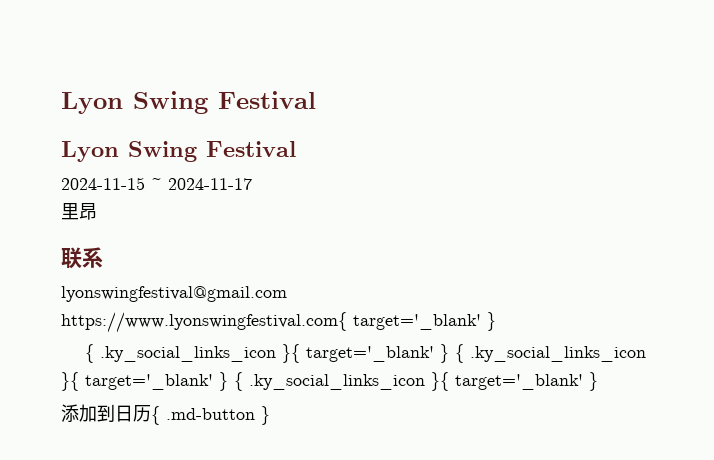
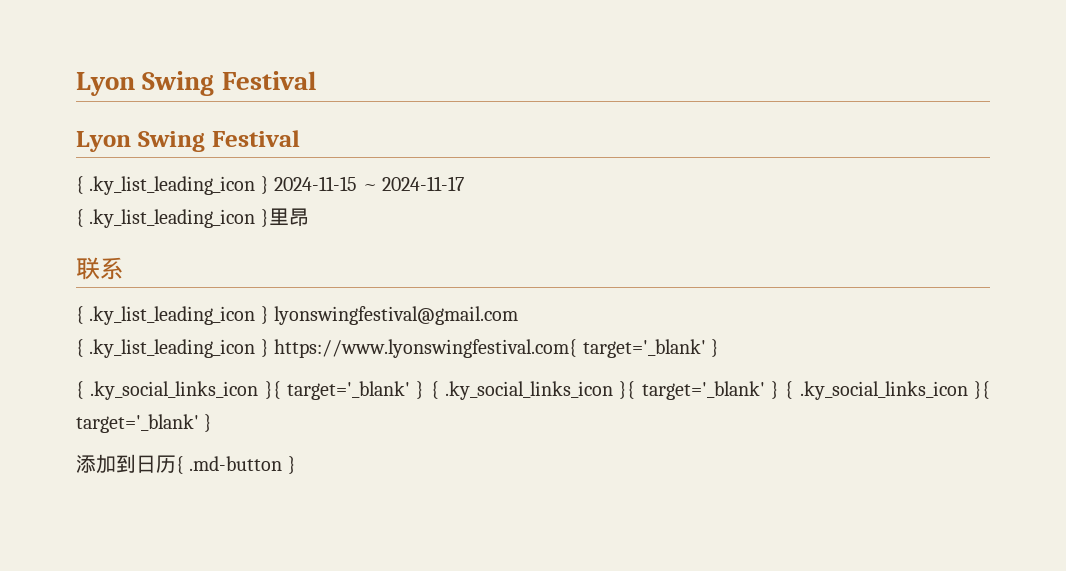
(296, 149) none -> [76,176,269,195] { .ky_list_leading_icon }
(252, 184) none -> [76,209,269,228] { .ky_list_leading_icon }
[61,286,287,302] lyonswingfestival@gmail.com // -> [76,306,519,325] [76,339,269,358] { .ky_list_leading_icon } lyonswingfestival@gmail.com // { .ky_list_leading_icon }

